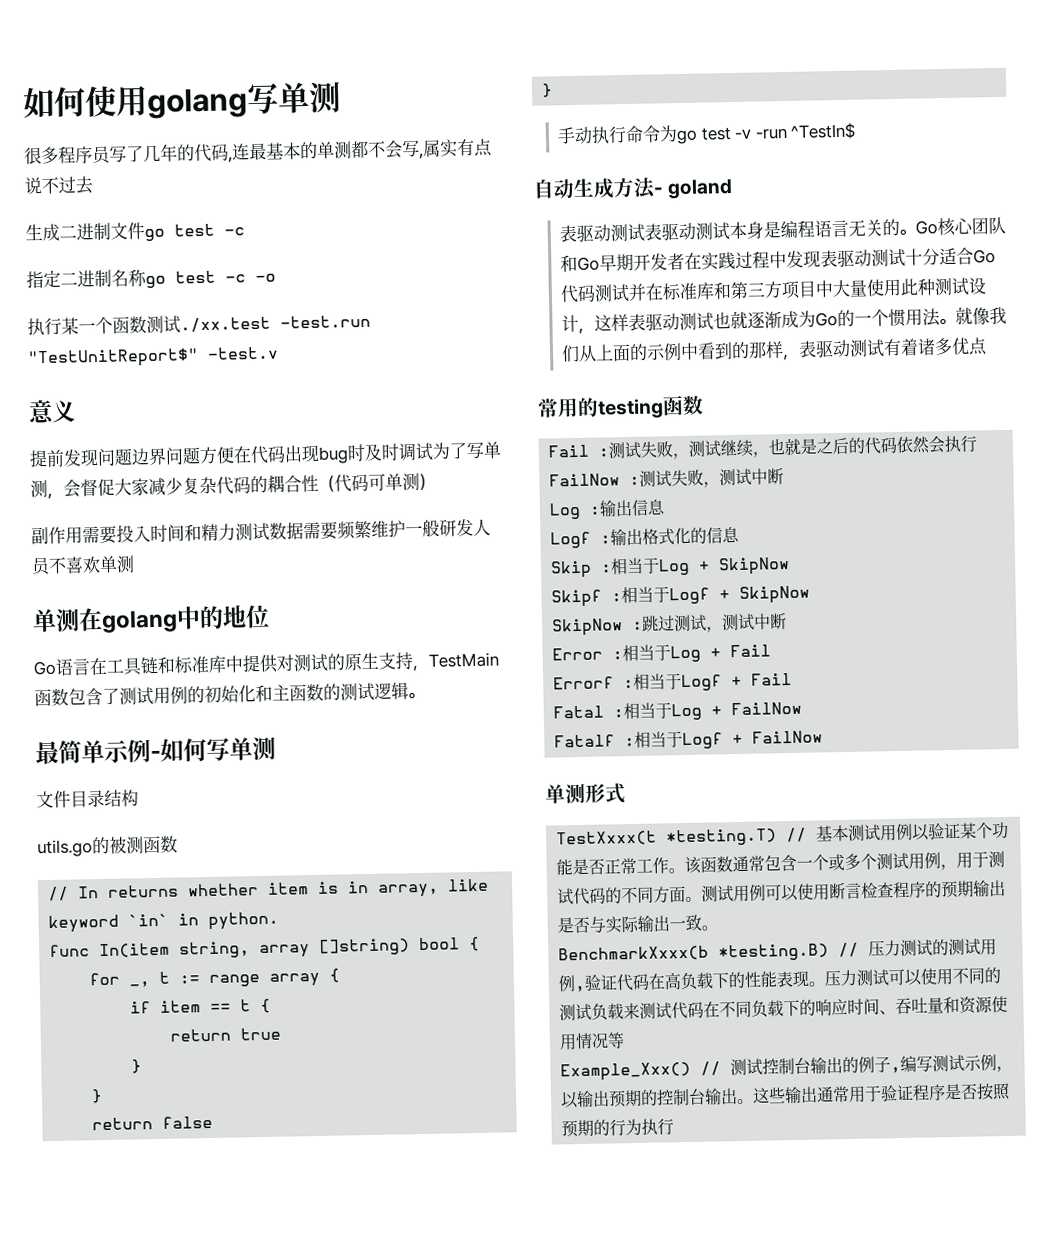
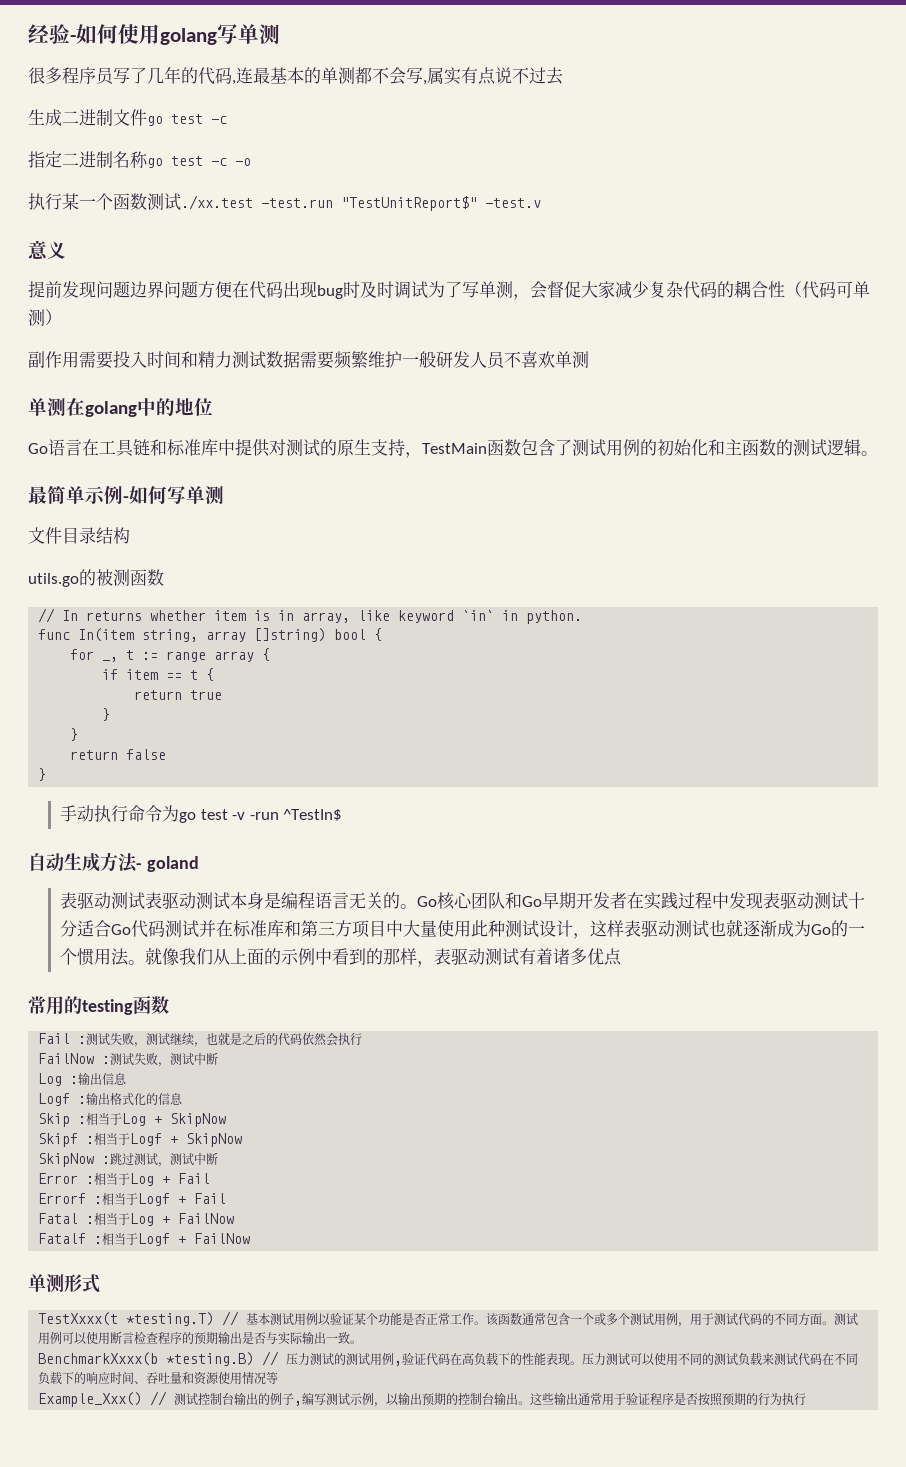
(22, 102) none -> [28,24,76,44] 经验-

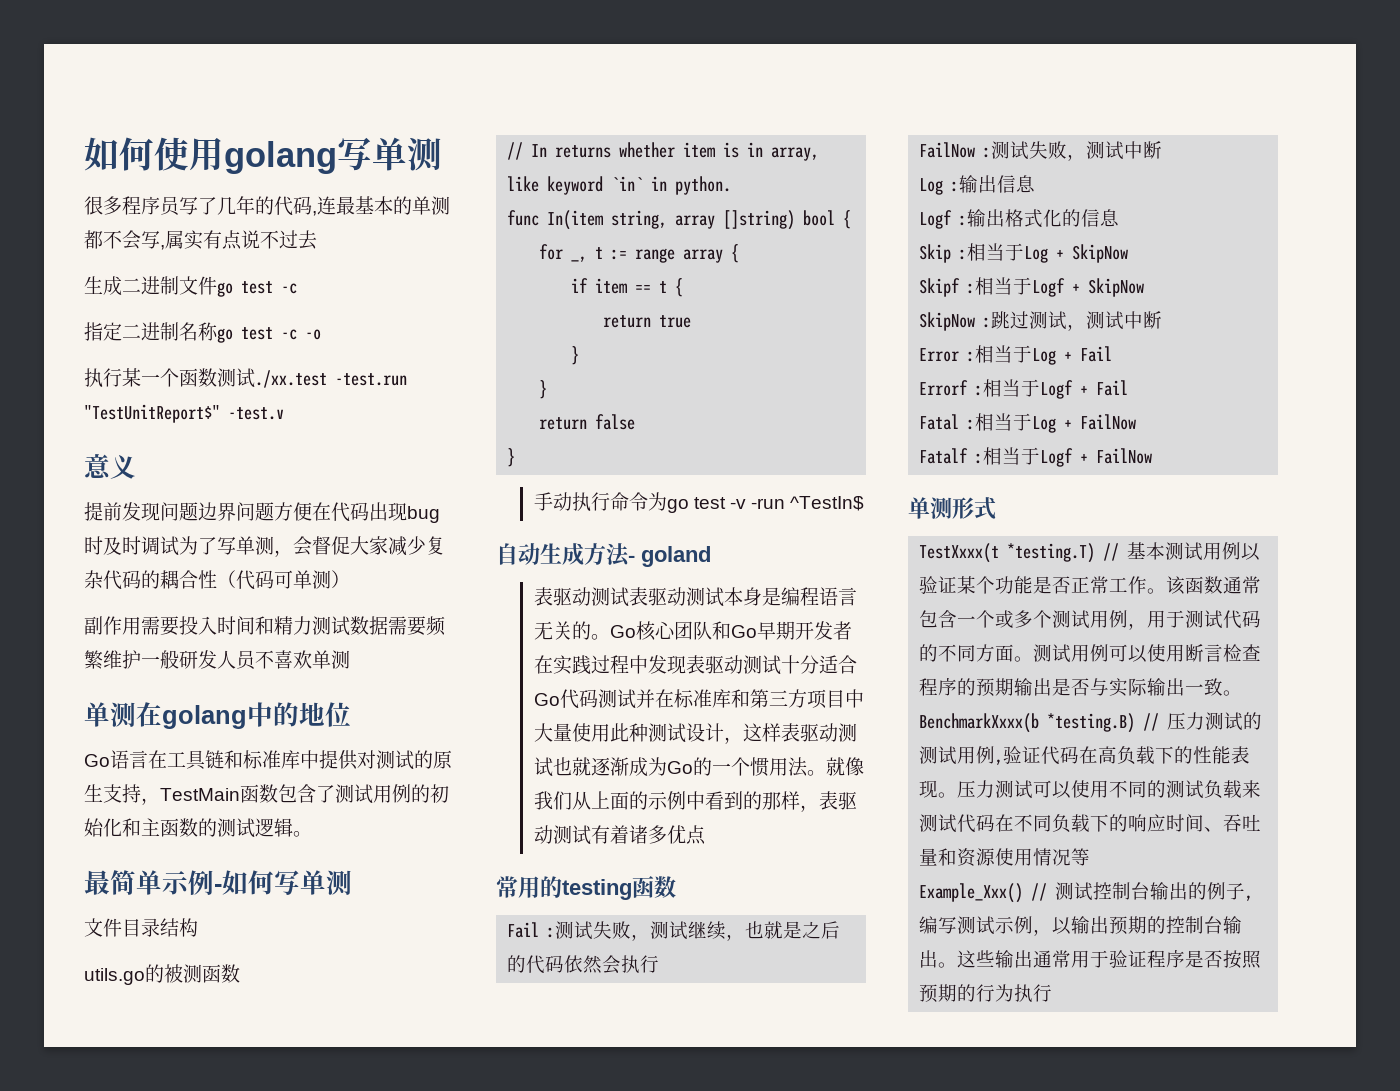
[28,24,76,44] 经验- -> (84, 154) none

